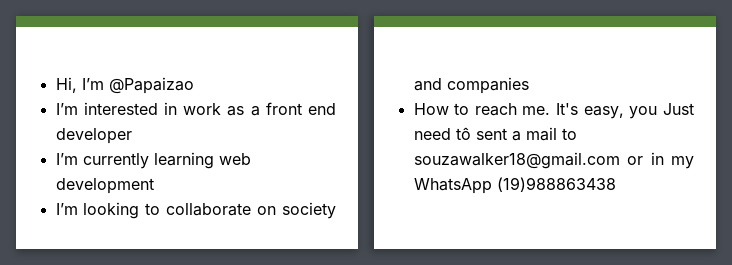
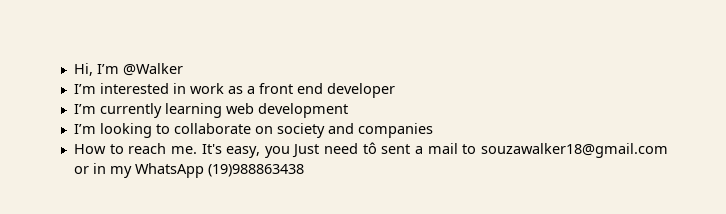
[108,77,194,94] @Papaizao -> [122,63,183,76] @Walker

